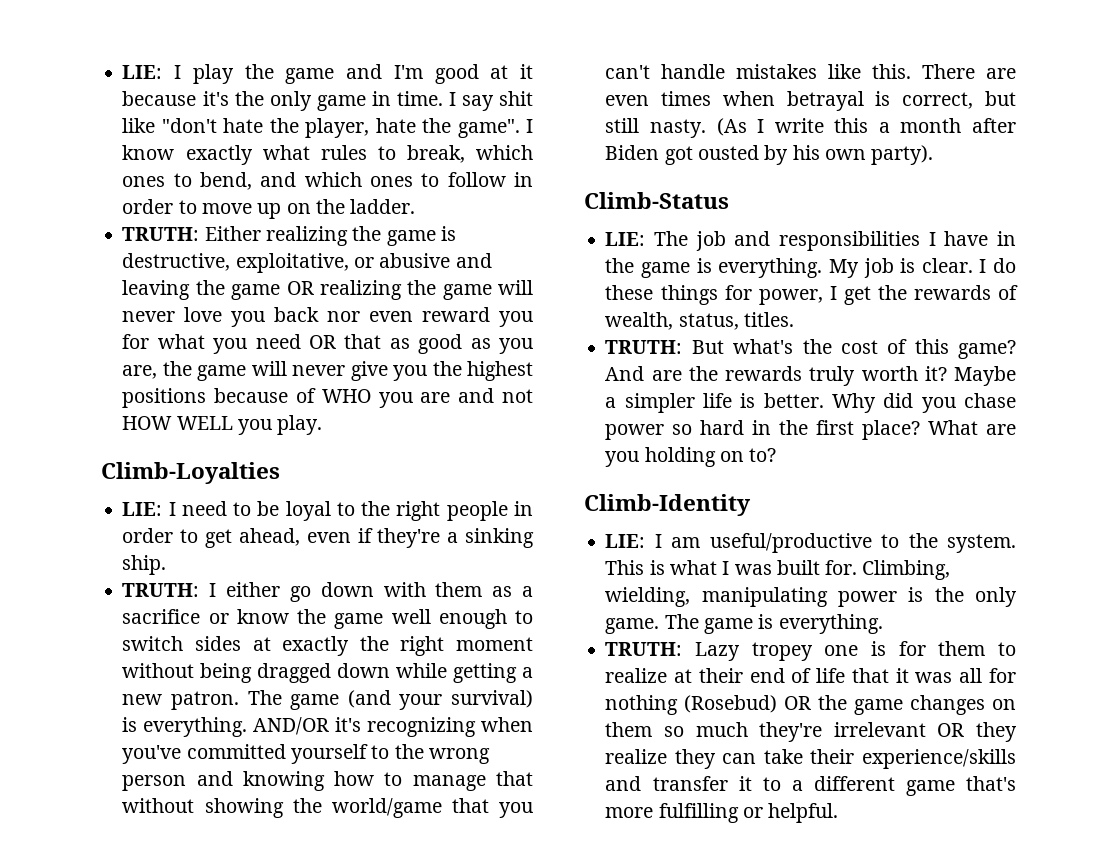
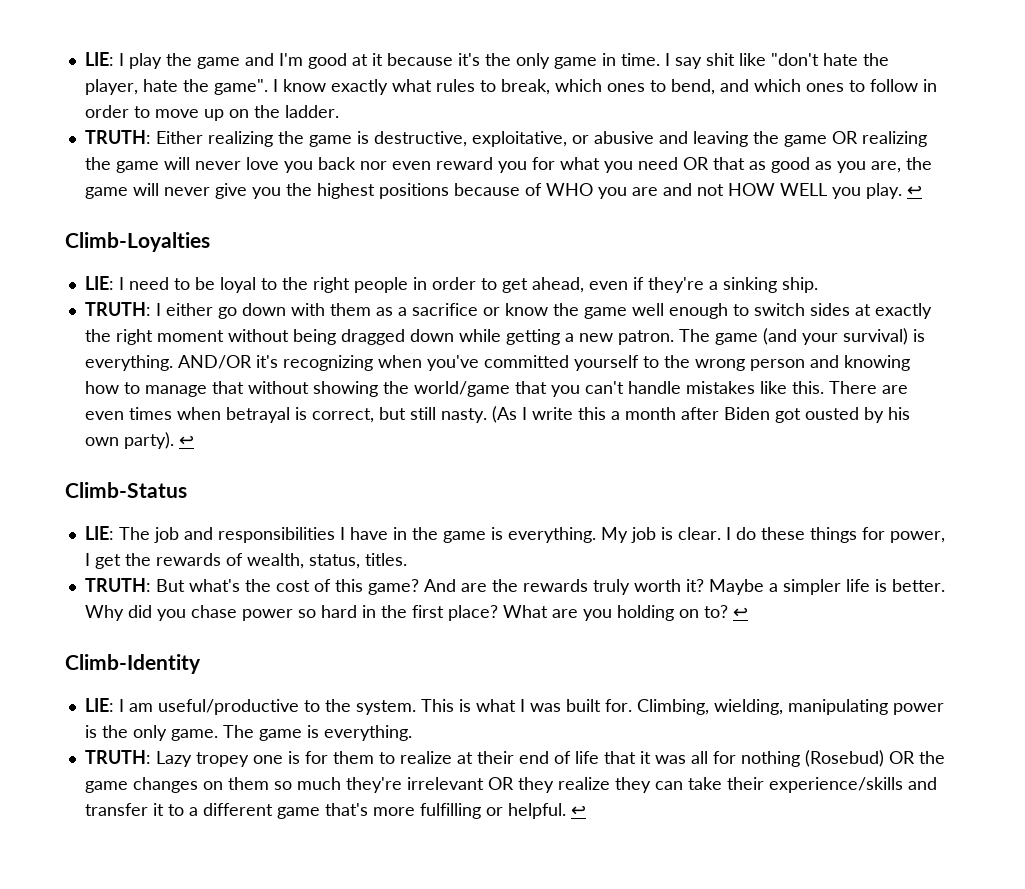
(323, 425) none -> [906,185,922,196] ↩
(934, 155) none -> [178,435,194,446] ↩
(777, 455) none -> [732,607,748,618] ↩
(839, 813) none -> [570,805,586,816] ↩

